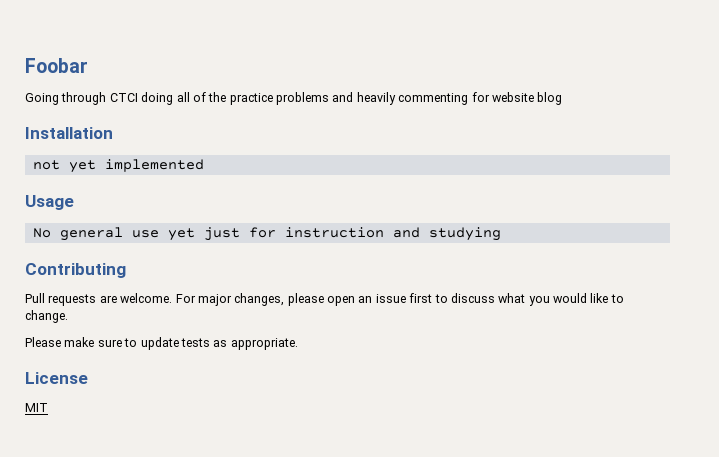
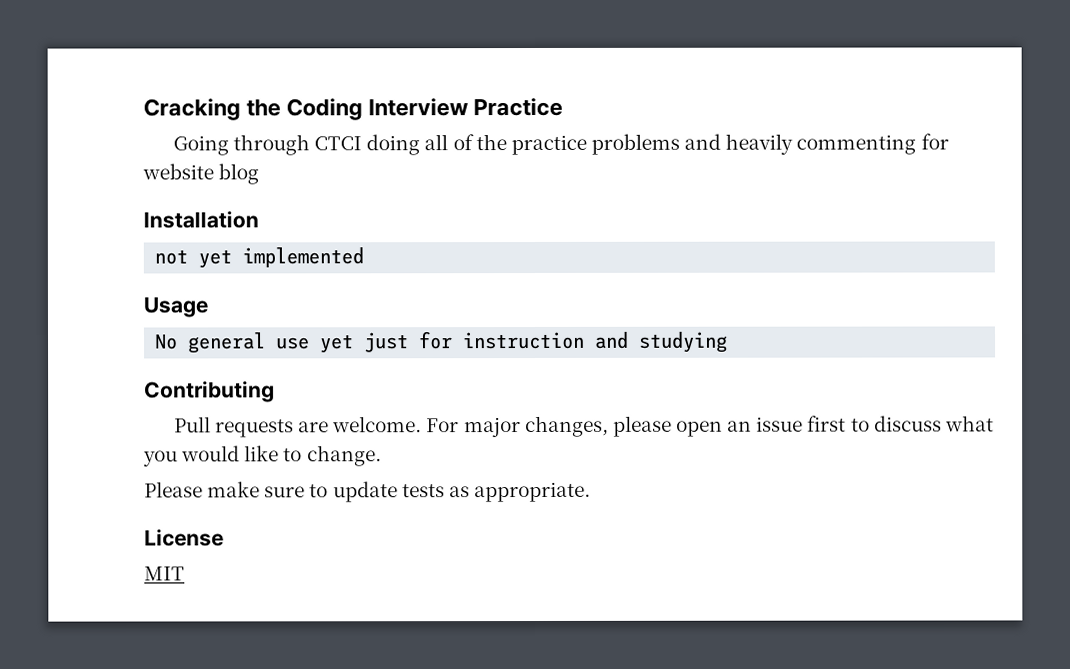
[25,58,88,73] Foobar -> [143,97,564,121] Cracking the Coding Interview Practice

